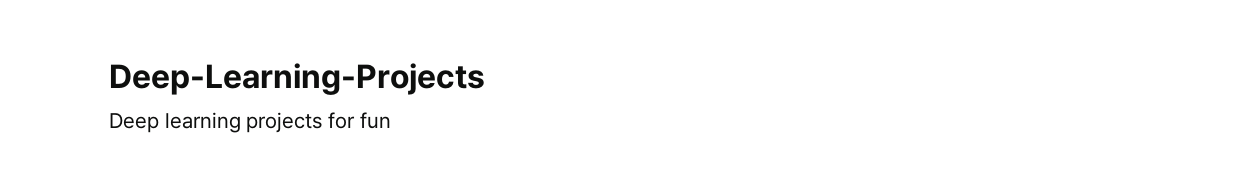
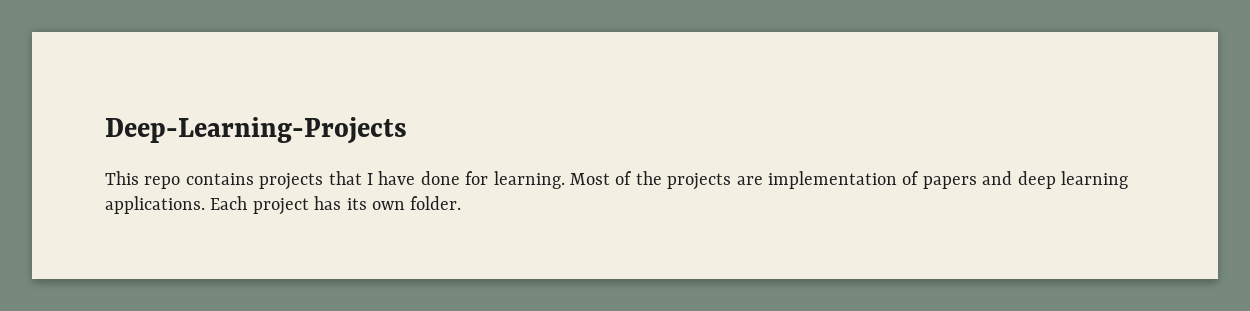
[109,112,391,133] Deep learning projects for fun -> [105,171,1128,190] [105,196,462,215] This repo contains projects that I have done for learning. Most of the projects are implementation of papers and deep learning applications. Each project has its own folder.

